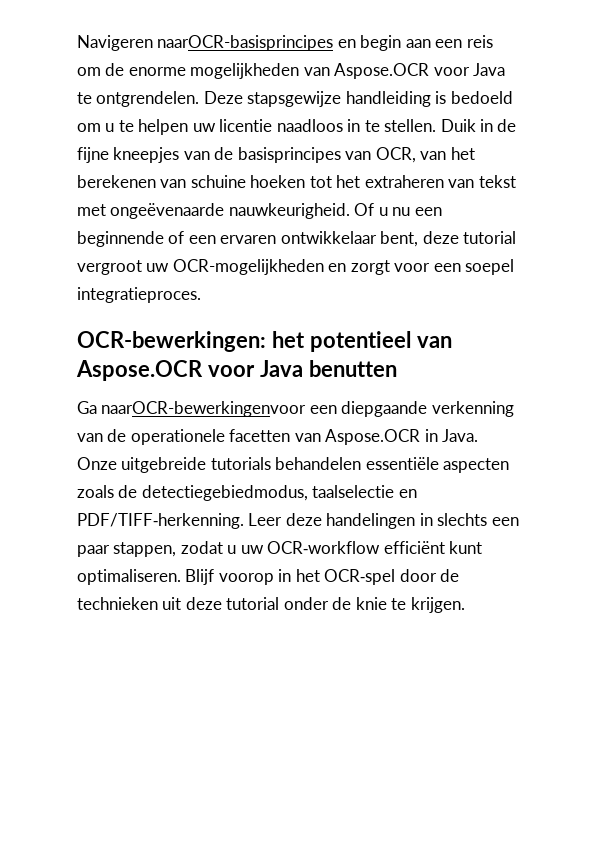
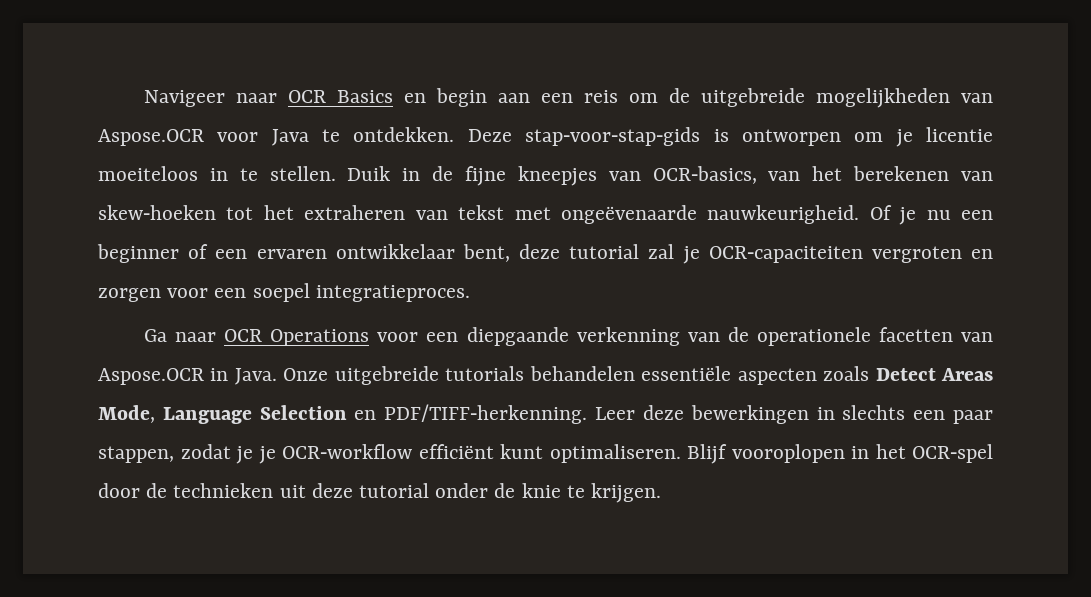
[77,35,334,51] Navigeren naarOCR-basisprincipes -> [144,90,394,107] Navigeer naar OCR Basics
[128,67,186,76] enorme -> [701,88,806,107] uitgebreide
[96,91,513,107] [77,119,343,135] ontgrendelen. Deze stapsgewijze handleiding is bedoeld om u te helpen uw licentie naadloos -> [353,127,994,147] [98,166,198,181] ontdekken. Deze stap‑voor‑stap‑gids is ontworpen om je licentie moeiteloos
[214,147,416,163] de basisprincipes van OCR, -> [652,166,757,184] OCR‑basics,
[190,175,306,188] schuine hoeken -> [98,205,216,220] skew‑hoeken
[378,207,388,216] u -> [899,207,917,225] je
[77,231,164,247] beginnende -> [97,244,179,263] beginner
[77,259,515,275] [77,287,201,303] [77,331,452,352] [76,360,397,381] [77,401,307,417] vergroot uw OCR-mogelijkheden en zorgt voor een soepel integratieproces. // OCR-bewerkingen: het potentieel van Aspose.OCR voor Java benutten // Ga naarOCR-bewerkingenvoor -> [648,244,993,264] [98,283,470,302] [144,329,419,346] zal je OCR‑capaciteiten vergroten en zorgen voor een soepel integratieproces. // Ga naar OCR Operations voor
[118,485,395,501] de detectiegebiedmodus, taalselectie -> [875,368,994,381] [98,405,347,424] Detect Areas Mode, Language Selection
[326,513,416,529] handelingen -> [690,405,809,424] bewerkingen
[227,545,264,554] u uw -> [236,446,276,464] je je
[218,573,274,585] voorop -> [731,444,845,463] vooroplopen

